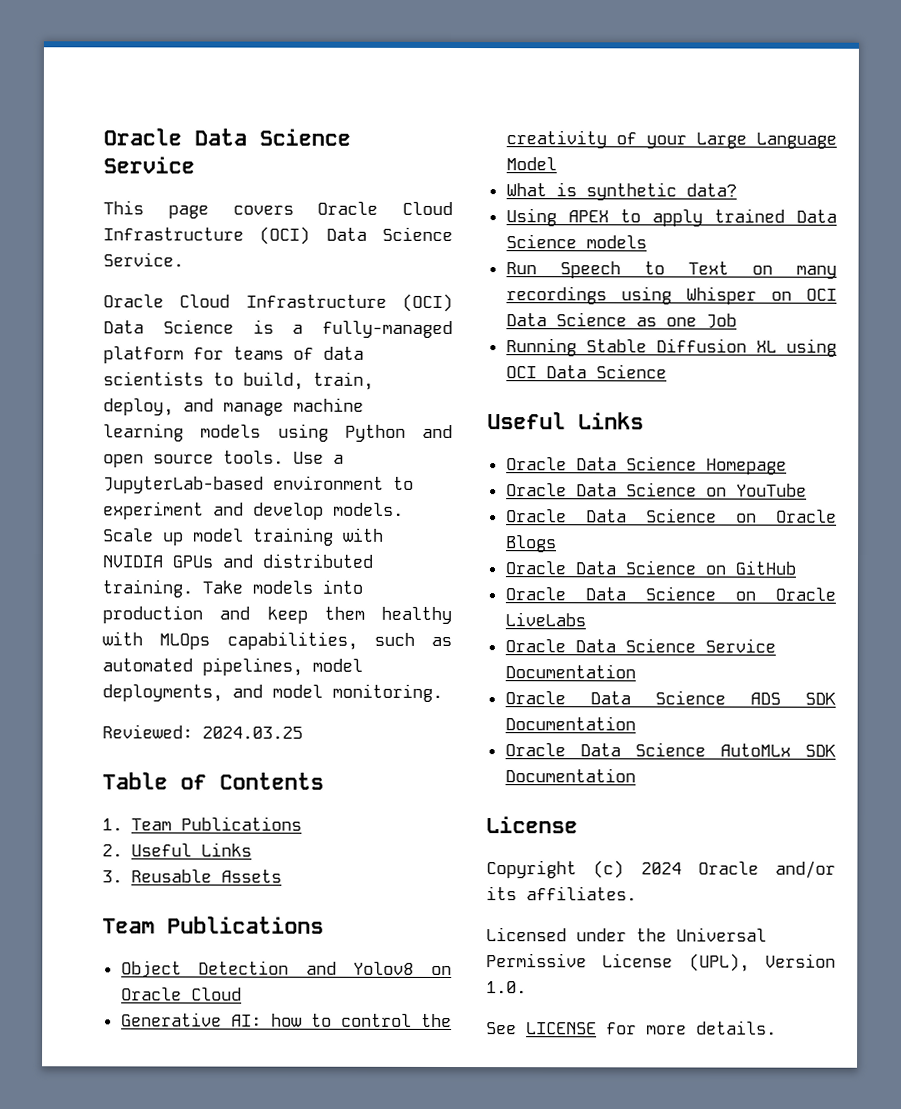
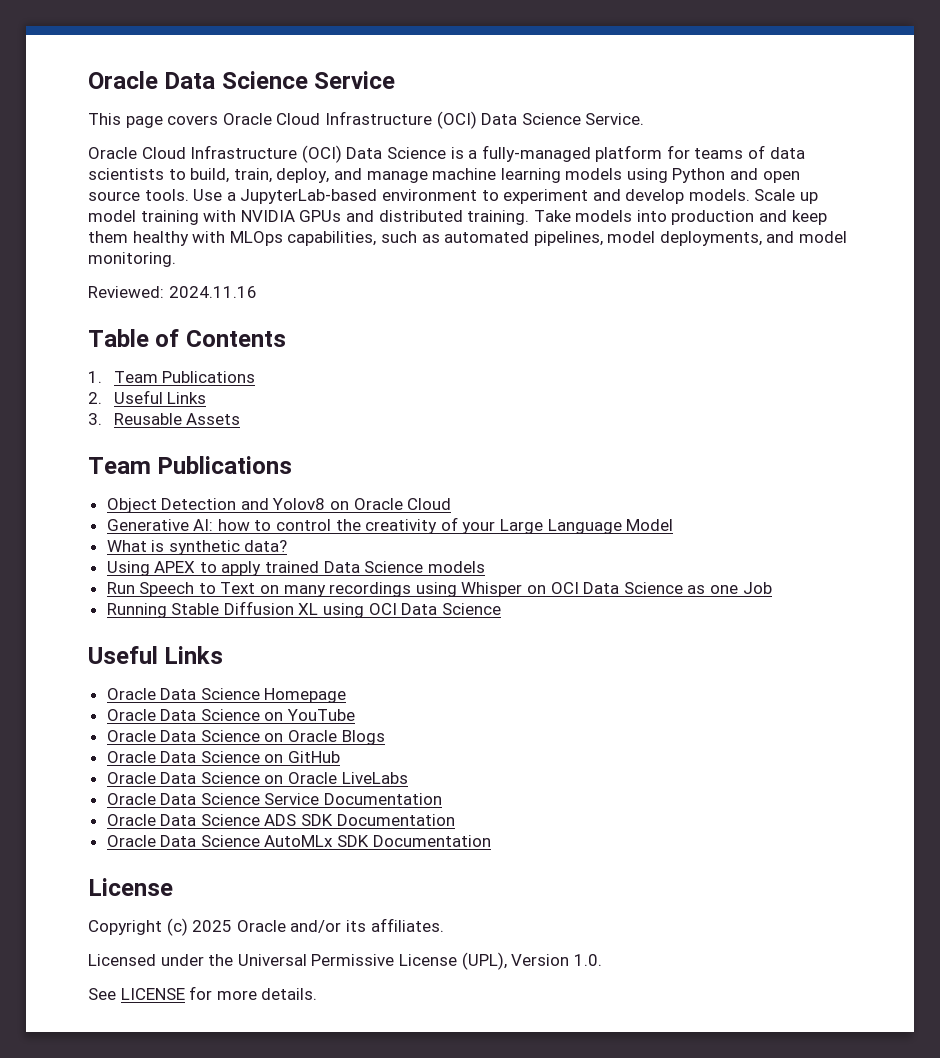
[202,726,303,739] 2024.03.25 -> [168,286,257,298] 2024.11.16
[640,862,682,875] 2024 -> [192,920,233,932] 2025

